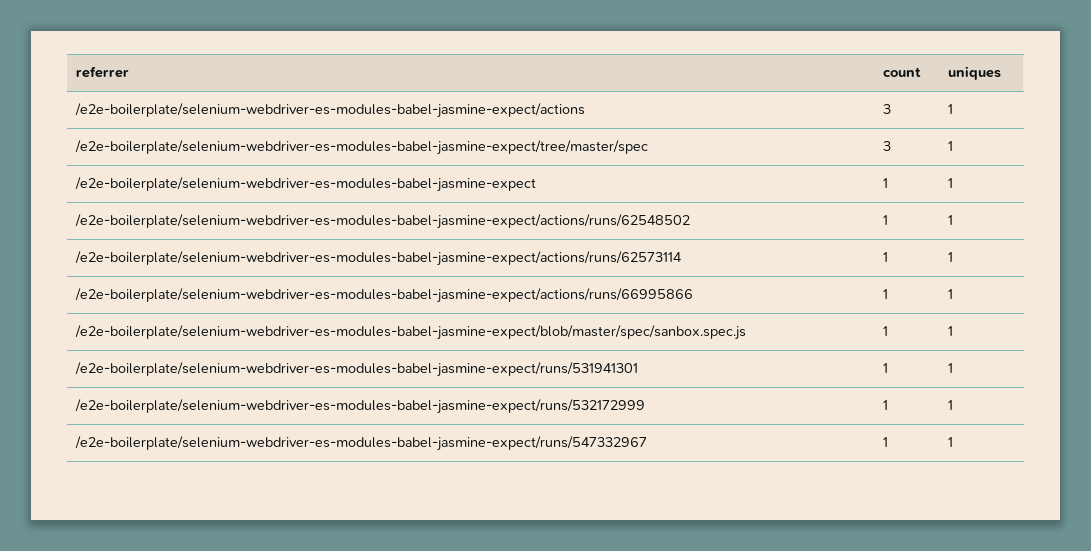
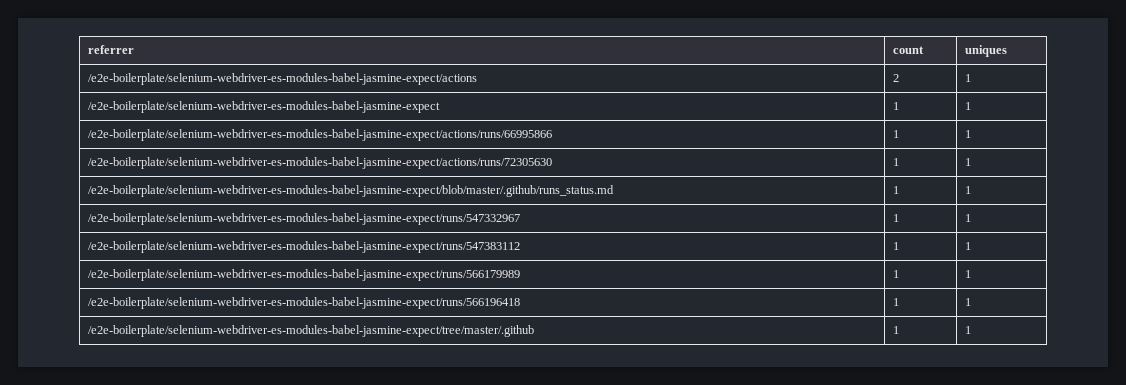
[882,104,891,114] [947,104,953,114] [74,140,648,155] [882,141,891,151] 3 | 1 // /e2e-boilerplate/selenium-webdriver-es-modules-babel-jasmine-expect/tree/master/spec | 3 -> [892,74,899,82] 2
[74,214,690,229] [882,215,888,225] [947,215,953,225] [74,251,682,266] [882,252,888,262] [947,252,953,262] // /e2e-boilerplate/selenium-webdriver-es-modules-babel-jasmine-expect/actions/runs/62548502 | 1 | 1 // /e2e-boilerplate/selenium-webdriver-es-modules-babel-jasmine-expect/actions/runs/62573114 | 1 | 1 -> (971, 106) none
[74,325,746,340] [882,326,888,336] [947,326,953,336] [74,362,638,377] [882,363,888,373] [947,363,953,373] [74,399,645,414] /e2e-boilerplate/selenium-webdriver-es-modules-babel-jasmine-expect/blob/master/spec/sanbox.spec.js | 1 | 1 // /e2e-boilerplate/selenium-webdriver-es-modules-babel-jasmine-expect/runs/531941301 | 1 | 1 // /e2e-boilerplate/selenium-webdriver-es-modules-babel-jasmine-expect/runs/532172999 -> [87,157,552,169] [892,158,899,166] [964,158,971,166] [87,185,614,197] /e2e-boilerplate/selenium-webdriver-es-modules-babel-jasmine-expect/actions/runs/72305630 | 1 | 1 // /e2e-boilerplate/selenium-webdriver-es-modules-babel-jasmine-expect/blob/master/.github/runs_status.md
(953, 442) none -> [87,241,520,253] [892,242,899,250] [964,242,971,250] [87,269,520,281] [892,270,899,278] [964,270,971,278] [87,297,520,309] [892,298,899,306] [964,298,971,306] [87,325,534,337] [892,326,899,334] [964,326,971,334] // /e2e-boilerplate/selenium-webdriver-es-modules-babel-jasmine-expect/runs/547383112 | 1 | 1 // /e2e-boilerplate/selenium-webdriver-es-modules-babel-jasmine-expect/runs/566179989 | 1 | 1 // /e2e-boilerplate/selenium-webdriver-es-modules-babel-jasmine-expect/runs/566196418 | 1 | 1 // /e2e-boilerplate/selenium-webdriver-es-modules-babel-jasmine-expect/tree/master/.github | 1 | 1

